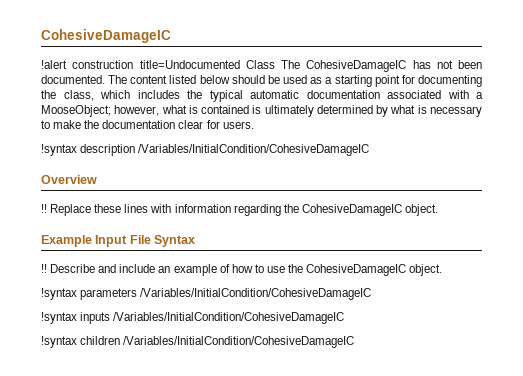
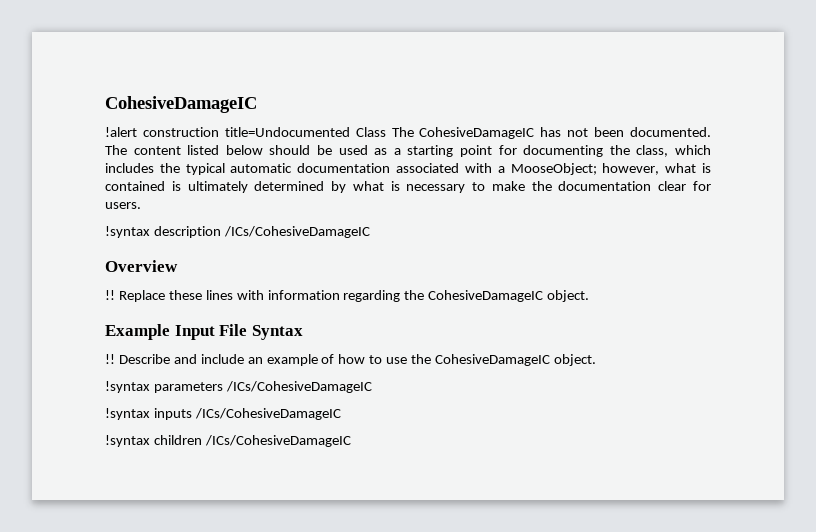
[138,144,370,156] /Variables/InitialCondition/CohesiveDamageIC -> [223,226,370,238] /ICs/CohesiveDamageIC
[140,288,372,300] /Variables/InitialCondition/CohesiveDamageIC -> [225,381,372,393] /ICs/CohesiveDamageIC
[113,312,345,324] /Variables/InitialCondition/CohesiveDamageIC -> [194,408,341,420] /ICs/CohesiveDamageIC
[123,336,355,348] /Variables/InitialCondition/CohesiveDamageIC -> [204,435,351,447] /ICs/CohesiveDamageIC

